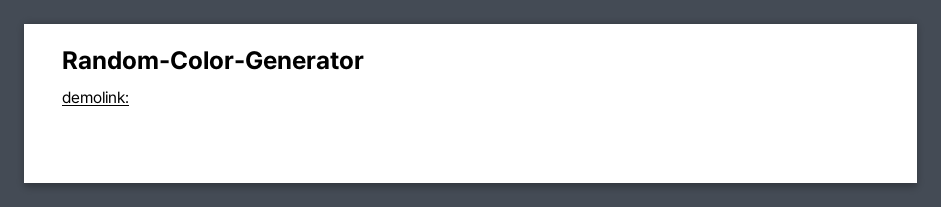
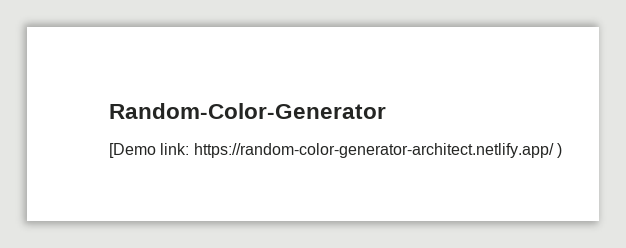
[62,91,129,104] demolink: -> [109,143,562,158] [Demo link: https://random-color-generator-architect.netlify.app/ )

